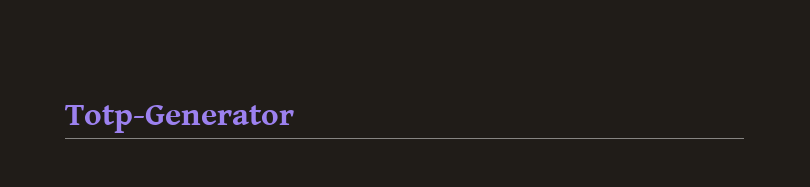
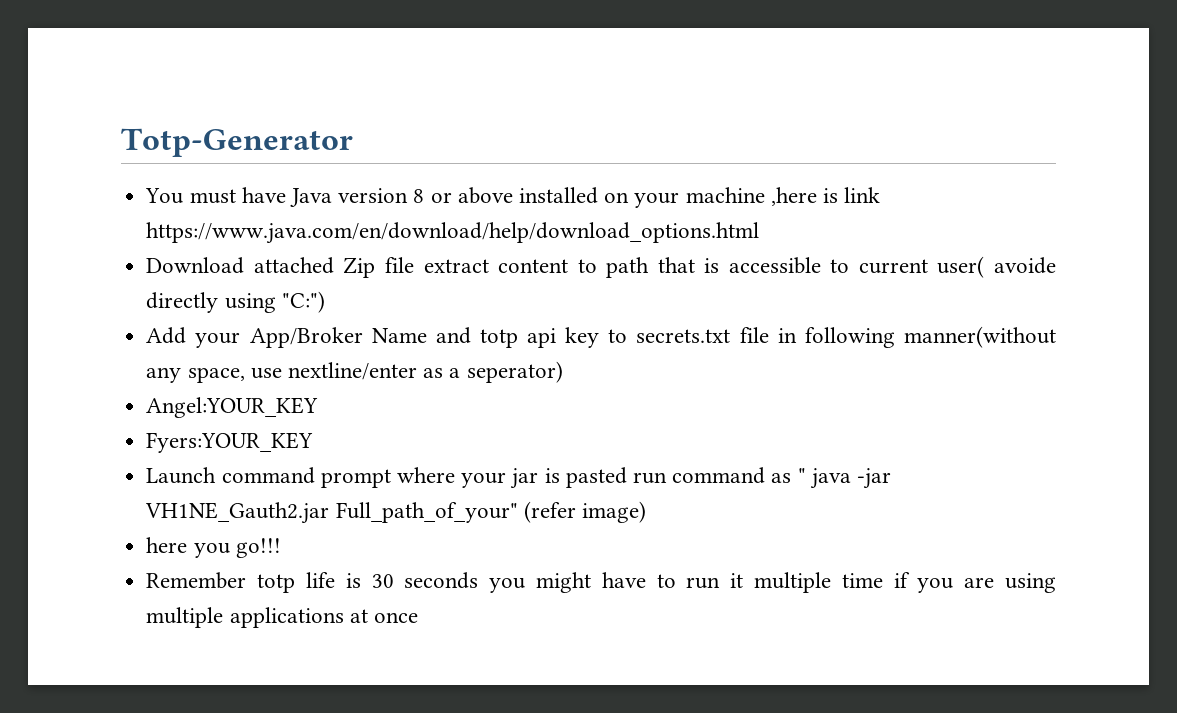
(294, 119) none -> [145,187,881,208] [146,222,760,244] [146,256,1056,278] [146,291,325,313] [146,326,1057,348] [146,361,563,383] [146,397,319,418] [146,432,314,453] [146,467,892,489] [145,501,646,524] [146,537,281,558] [146,572,1056,593] [146,607,418,628] // You must have Java version 8 or above installed on your machine ,here is link https://www.java.com/en/download/help/download_options.html // Download attached Zip file extract content to path that is accessible to current user( avoide directly using "C:") // Add your App/Broker Name and totp api key to secrets.txt file in following manner(without any space, use nextline/enter as a seperator) // Angel:YOUR_KEY // Fyers:YOUR_KEY // Launch command prompt where your jar is pasted run command as " java -jar VH1NE_Gauth2.jar Full_path_of_your" (refer image) // here you go!!! // Remember totp life is 30 seconds you might have to run it multiple time if you are using multiple applications at once

